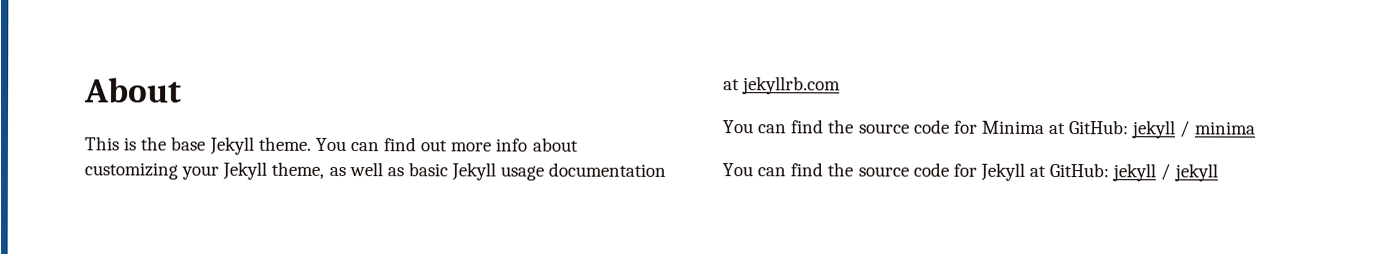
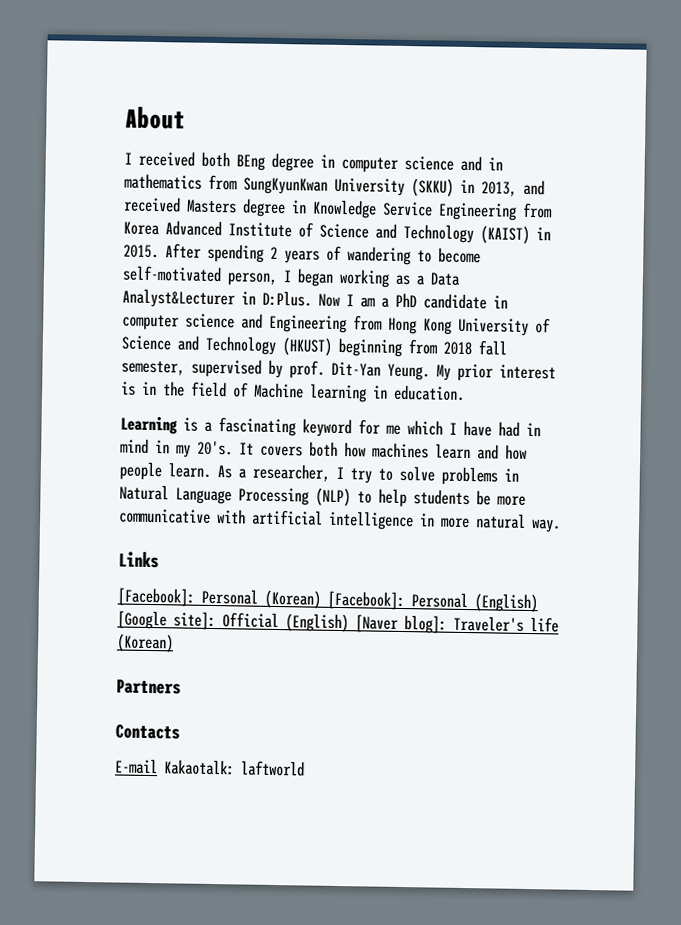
[84,136,578,155] [84,161,667,181] [723,76,842,95] [722,119,1256,139] [722,162,1218,182] This is the base Jekyll theme. You can find out more info about customizing your Jekyll theme, as well as basic Jekyll usage documentation at jekyllrb.com // You can find the source code for Minima at GitHub: jekyll / minima // You can find the source code for Jekyll at GitHub: jekyll / jekyll -> [124,150,503,173] [124,173,545,197] [123,196,553,221] [123,220,551,244] [123,243,481,266] [122,265,461,288] [122,288,508,310] [122,313,551,336] [121,335,507,357] [121,358,556,382] [121,381,465,403] [120,415,541,438] [120,438,528,460] [119,461,519,486] [119,484,526,508] [119,508,561,533] [118,551,159,569] [117,587,538,613] [117,610,559,634] [116,633,174,653] [116,679,181,695] [115,723,180,740] [115,758,305,777] I received both BEng degree in computer science and in mathematics from SungKyunKwan University (SKKU) in 2013, and received Masters degree in Knowledge Service Engineering from Korea Advanced Institute of Science and Technology (KAIST) in 2015. After spending 2 years of wandering to become self-motivated person, I began working as a Data Analyst&Lecturer in D:Plus. Now I am a PhD candidate in computer science and Engineering from Hong Kong University of Science and Technology (HKUST) beginning from 2018 fall semester, supervised by prof. Dit-Yan Yeung. My prior interest is in the field of Machine learning in education. // Learning is a fascinating keyword for me which I have had in mind in my 20's. It covers both how machines learn and how people learn. As a researcher, I try to solve problems in Natural Language Processing (NLP) to help students be more communicative with artificial intelligence in more natural way. // Links // [Facebook]: Personal (Korean) [Facebook]: Personal (English) [Google site]: Official (English) [Naver blog]: Traveler's life (Korean) // Partners // Contacts // E-mail Kakaotalk: laftworld

